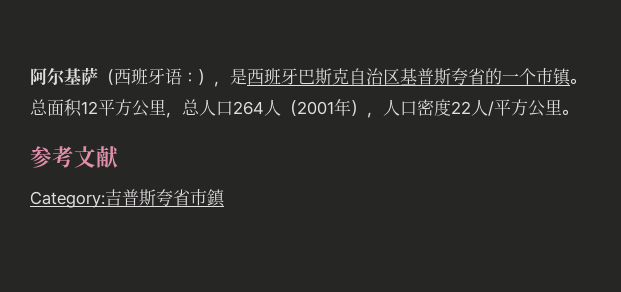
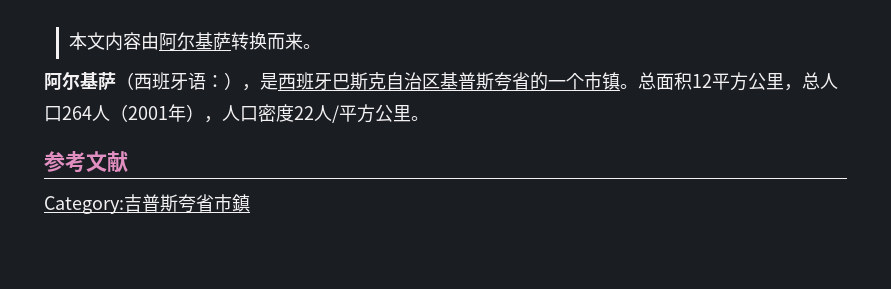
(30, 77) none -> [68,32,321,51] 本文内容由阿尔基萨转换而来。 //

